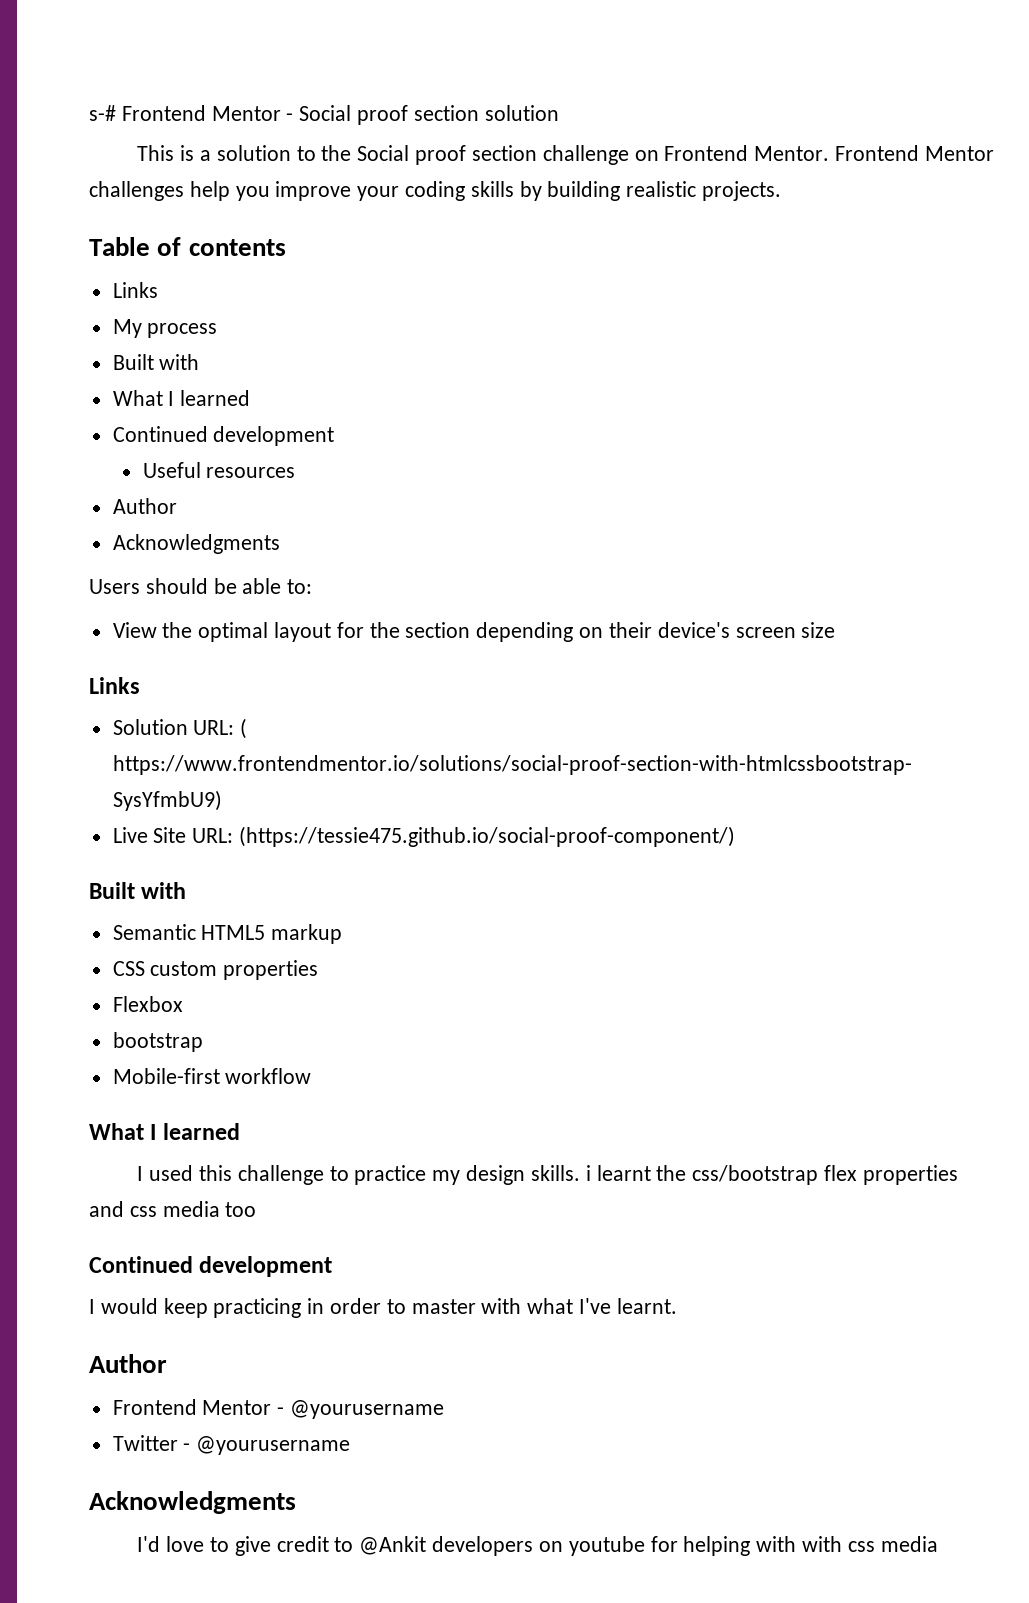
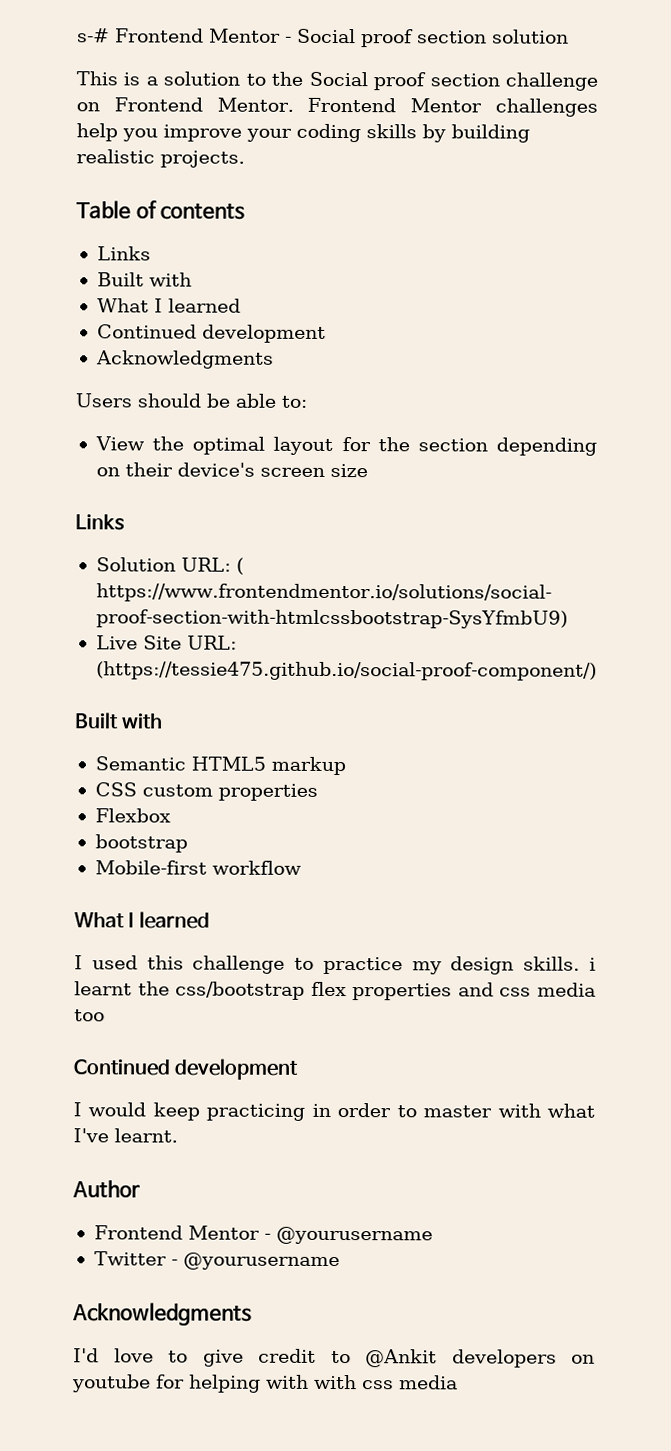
[112,319,218,338] // My process -> (151, 253) none
[142,462,296,478] [112,498,177,514] // Useful resources // Author -> (326, 333) none

